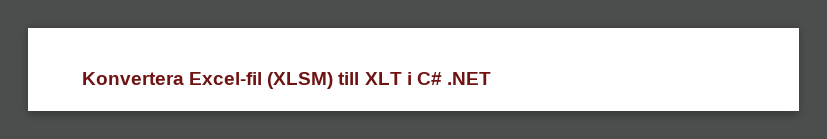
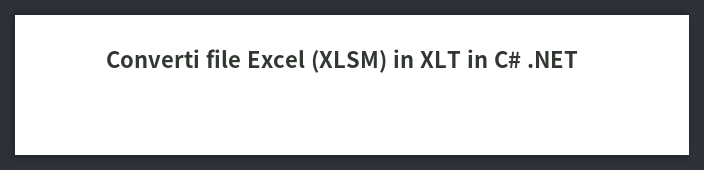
[82,72,412,89] Konvertera Excel-fil (XLSM) till XLT i -> [106,49,488,73] Converti file Excel (XLSM) in XLT in

